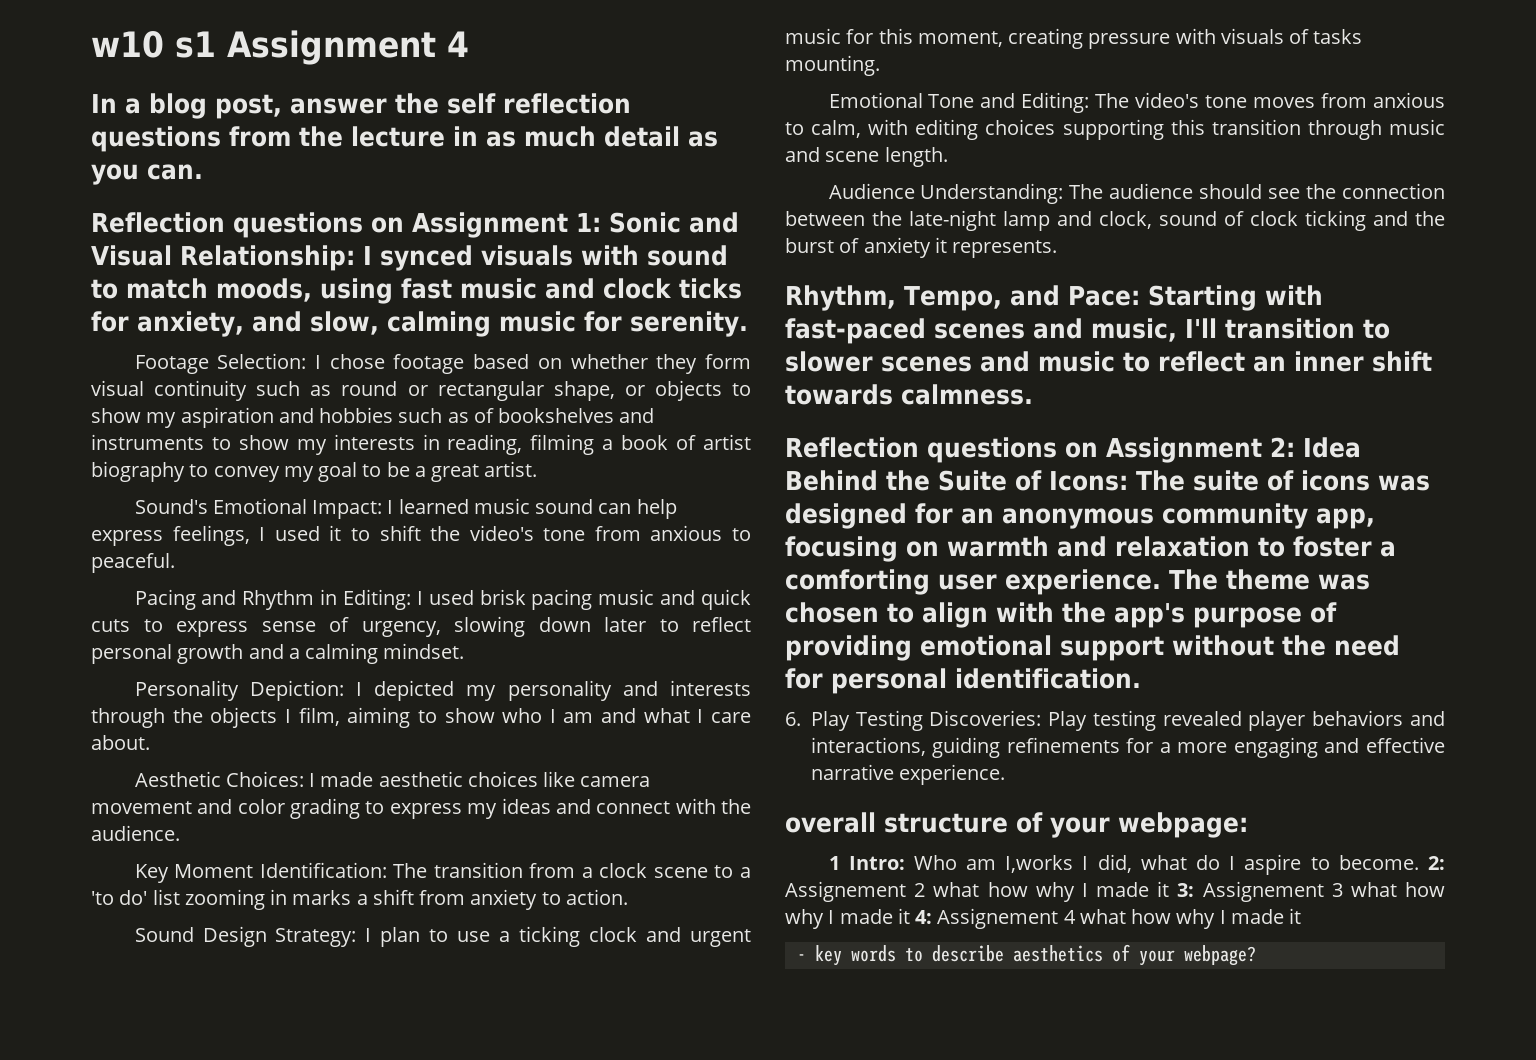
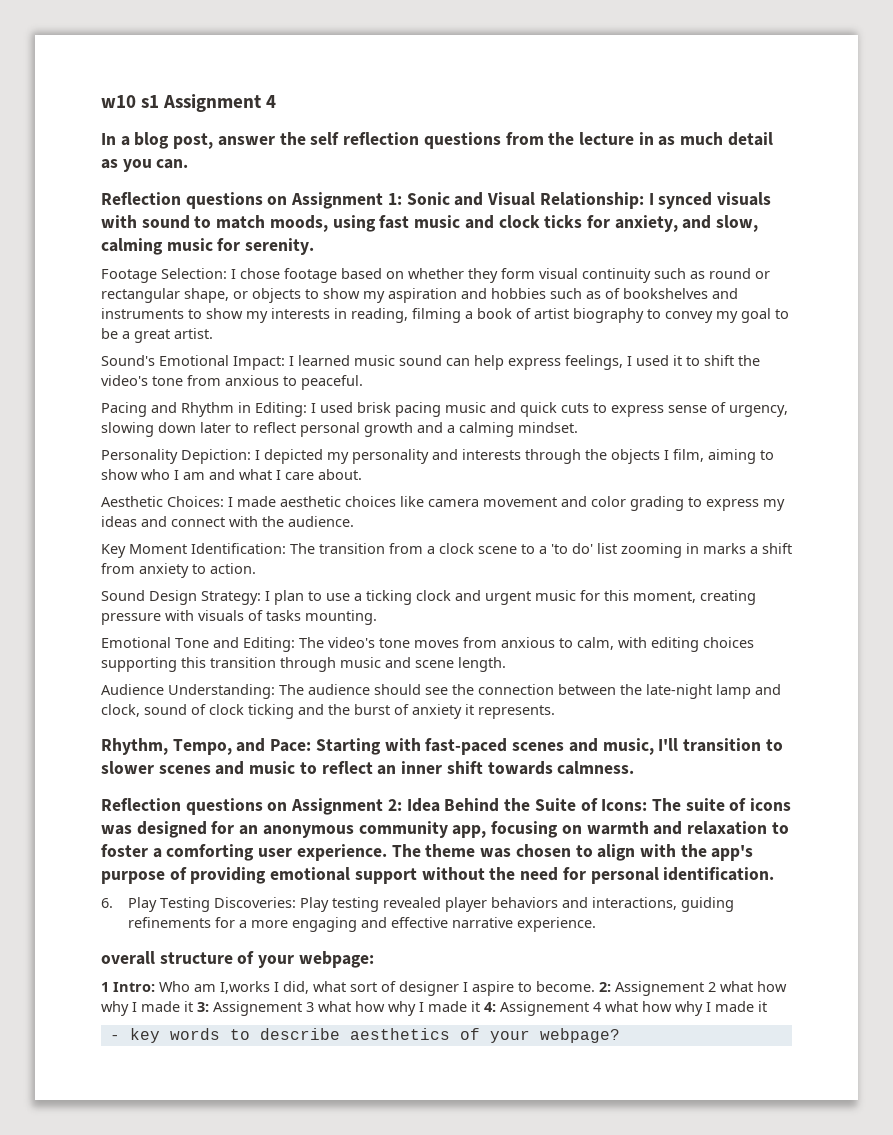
[1196,855,1221,870] do -> [350,981,459,996] sort of designer

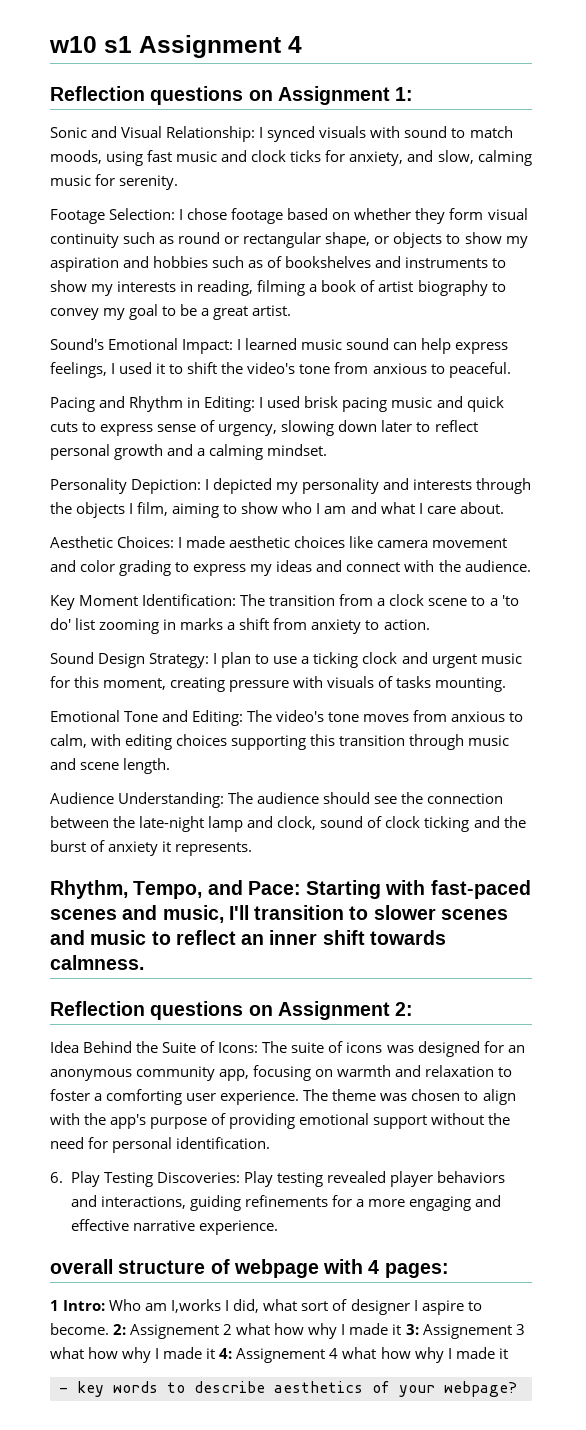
[101,132,773,149] [101,159,189,172] // In a blog post, answer the self reflection questions from the lecture in as much detail as you can. -> (302, 44) none
(402, 199) none -> (414, 94) //
(402, 805) none -> (414, 1009) //
[258,951,374,968] your webpage: -> [233,1259,449,1278] webpage with 4 pages:

